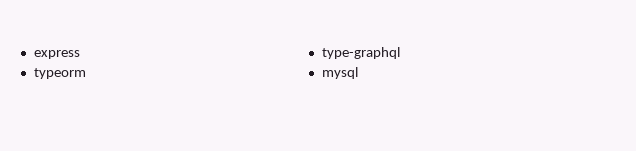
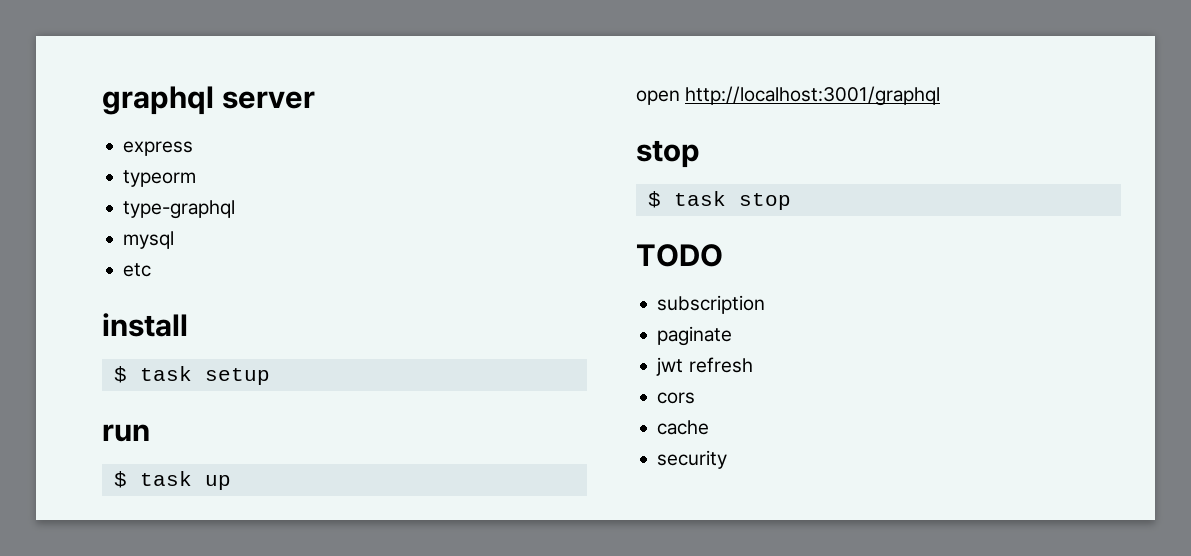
(33, 54) none -> [102,86,316,115] graphql server //
(358, 73) none -> [123,263,152,277] [102,313,188,337] [113,366,270,385] [102,424,150,442] [113,471,231,490] [636,86,941,106] [636,140,700,168] [647,191,791,210] [636,244,723,267] [657,295,766,314] [657,326,733,346] [656,357,753,376] [657,392,696,404] [657,420,710,435] [657,450,728,469] // etc // install // $ task setup // run // $ task up // open http://localhost:3001/graphql // stop // $ task stop // TODO // subscription // paginate // jwt refresh // cors // cache // security

